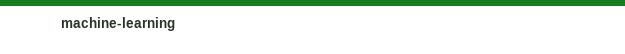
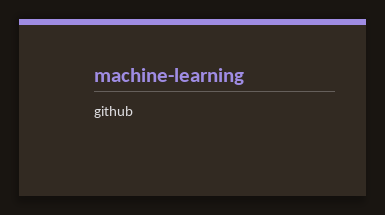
(175, 24) none -> [94,106,133,118] // github

